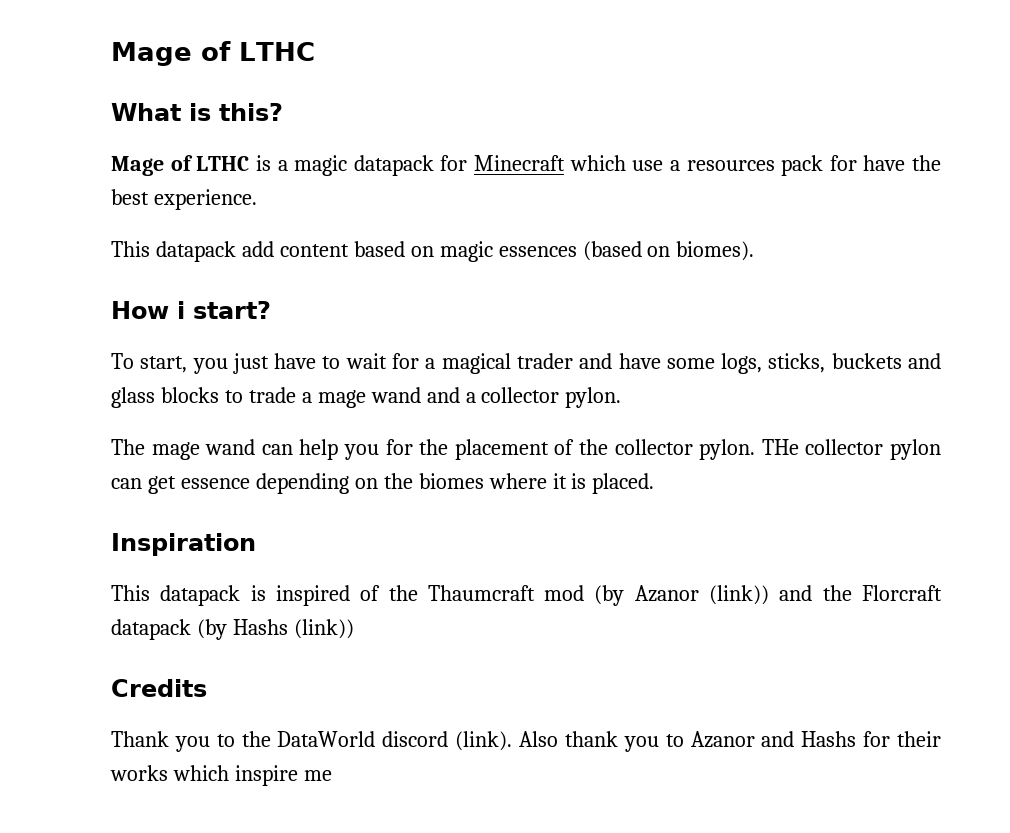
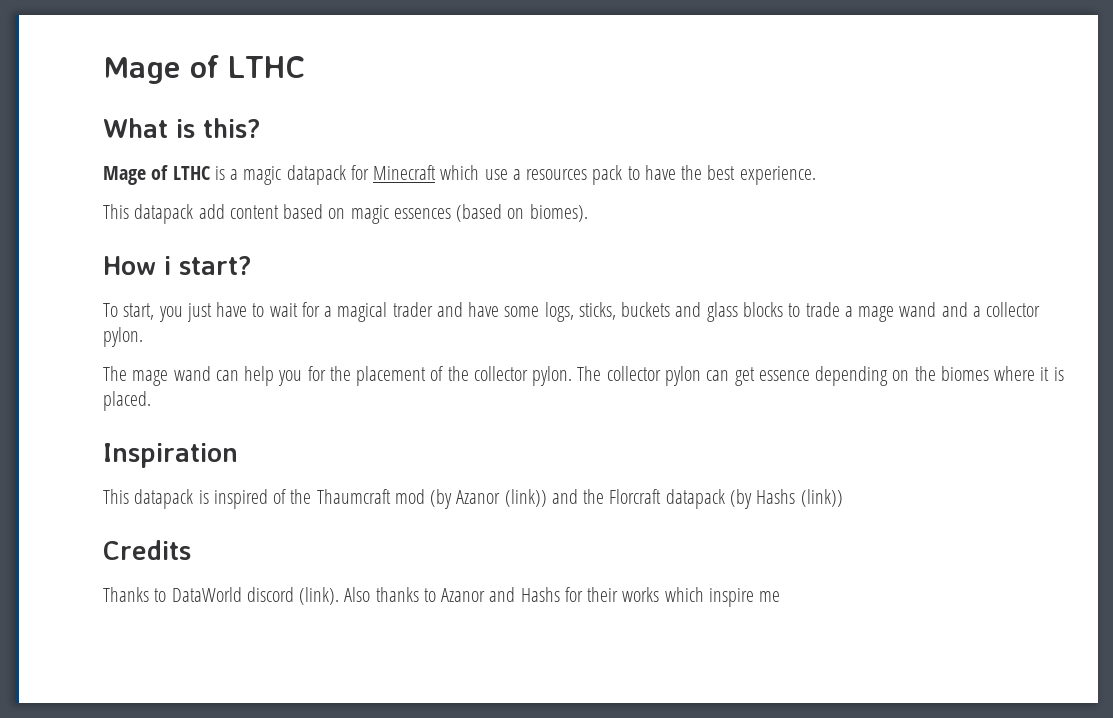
[829,155,857,171] for -> [627,166,640,180] to
[761,439,799,455] THe -> [577,366,602,381] The
[111,731,271,752] Thank you to the -> [103,587,167,602] Thanks to
[564,731,659,752] thank you -> [375,587,419,602] thanks

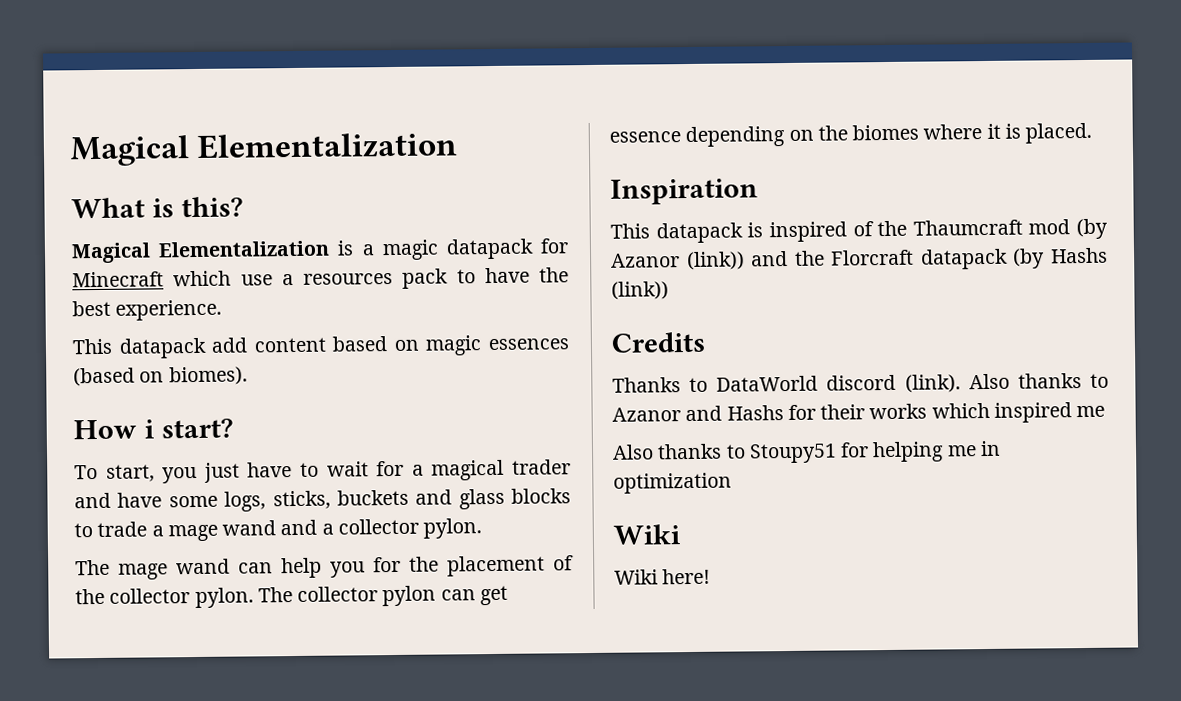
[103,55,305,84] Mage of LTHC -> [70,132,459,167] Magical Elementalization
[103,165,210,185] Mage of LTHC -> [71,240,331,264] Magical Elementalization
[708,588,781,607] inspire me -> [993,402,1106,423] [612,440,1001,464] [613,472,732,494] [613,524,680,545] [614,568,711,585] inspired me // Also thanks to Stoupy51 for helping me in optimization // Wiki // Wiki here!

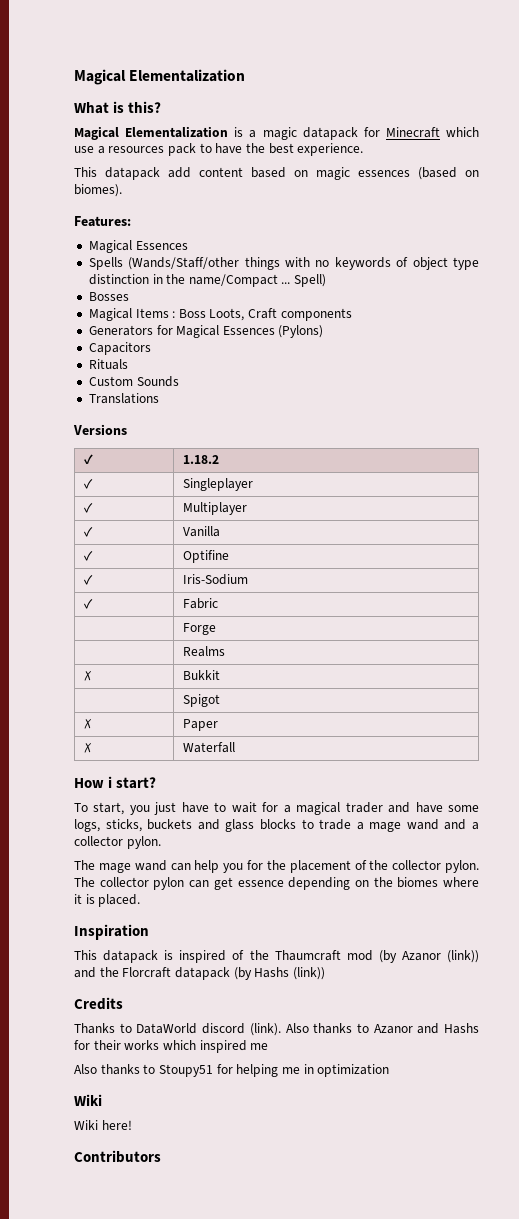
(248, 376) none -> [74,216,131,227] [88,240,188,253] [88,257,479,270] [88,274,327,287] [88,292,129,301] [88,308,352,321] [88,325,324,338] [88,342,151,355] [88,359,128,370] [88,376,179,387] [88,393,159,404] [73,424,127,435] [83,454,93,464] [182,455,219,464] [83,479,93,489] [182,478,253,491] [83,503,93,513] [182,502,247,515] [83,527,93,537] [182,526,220,537] [83,551,93,561] [182,550,229,563] [83,575,93,585] [182,574,248,585] [83,599,93,609] [182,598,218,609] [182,623,216,635] [182,646,225,657] [83,671,92,681] [182,670,220,680] [182,694,220,707] [83,719,92,729] [182,719,218,731] [83,743,92,753] [182,742,235,753] // Features: // Magical Essences // Spells (Wands/Staff/other things with no keywords of object type distinction in the name/Compact ... Spell) // Bosses // Magical Items : Boss Loots, Craft components // Generators for Magical Essences (Pylons) // Capacitors // Rituals // Custom Sounds // Translations // Versions // ✓ | 1.18.2 // ✓ | Singleplayer // ✓ | Multiplayer // ✓ | Vanilla // ✓ | Optifine // ✓ | Iris-Sodium // ✓ | Fabric // | Forge // | Realms // ✗ | Bukkit // | Spigot // ✗ | Paper // ✗ | Waterfall
(711, 576) none -> [74,1150,161,1163] // Contributors

